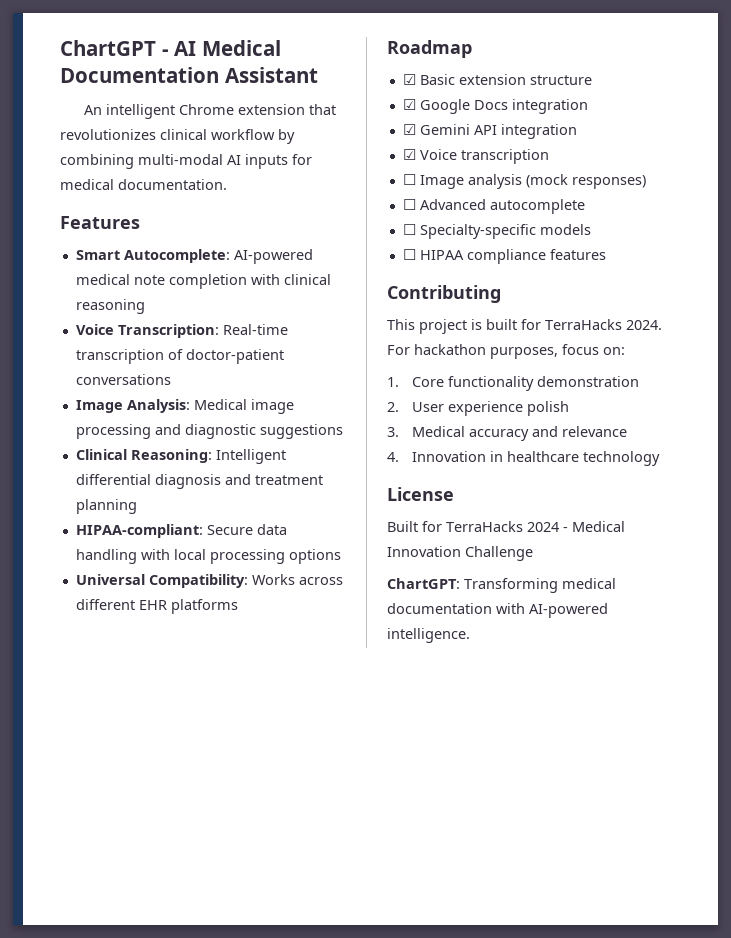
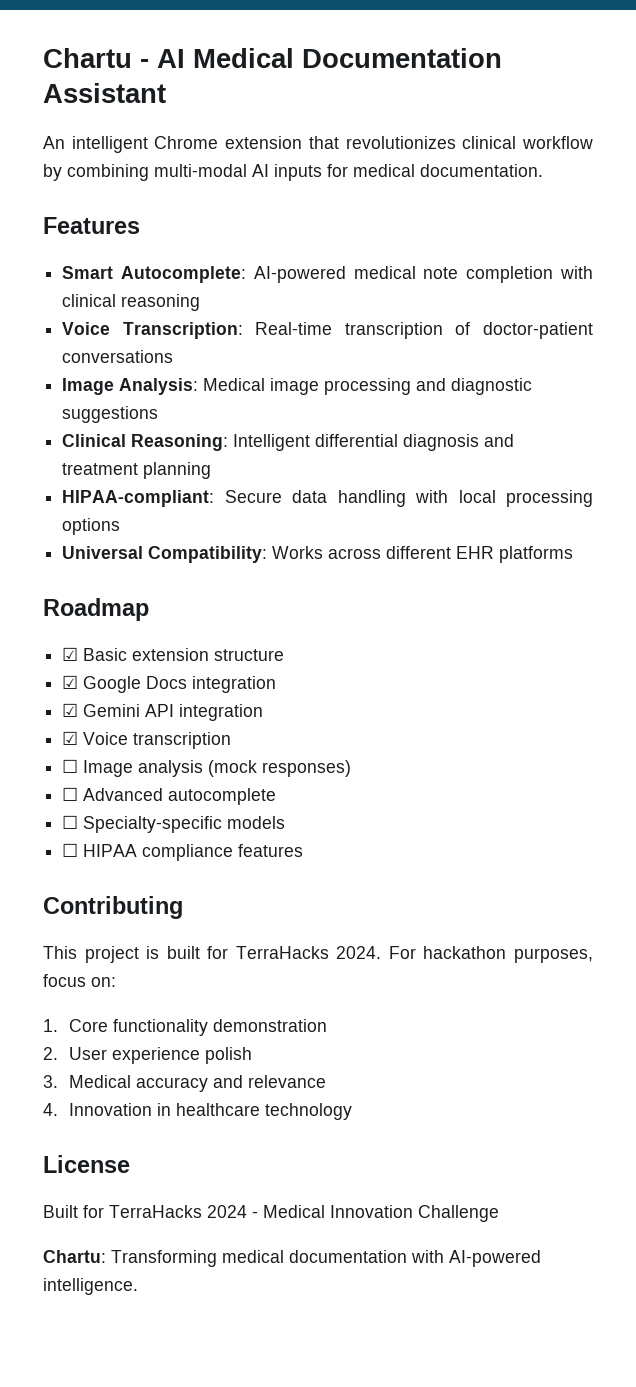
[60,40,156,56] ChartGPT -> [43,48,132,68] Chartu
[387,578,460,589] ChartGPT: -> [43,1250,106,1263] Chartu:

